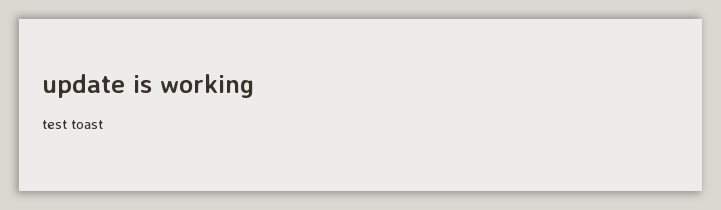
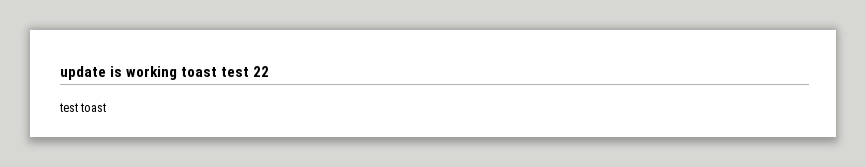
(254, 86) none -> [181,66,270,77] toast test 22

